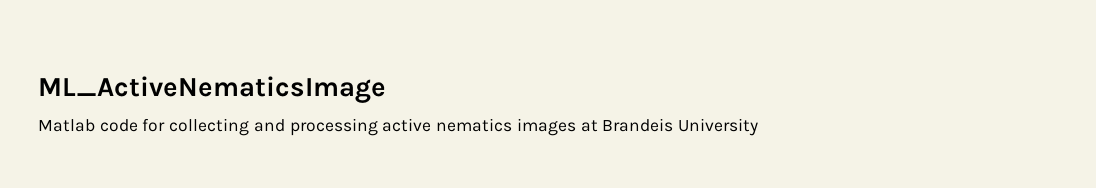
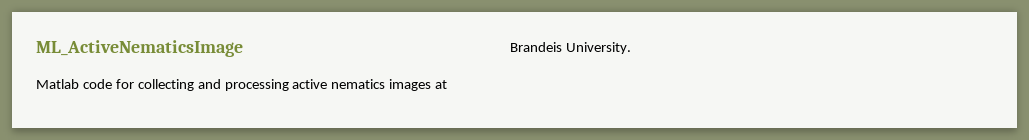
[677,118,758,136] University -> [565,42,631,54] University.

